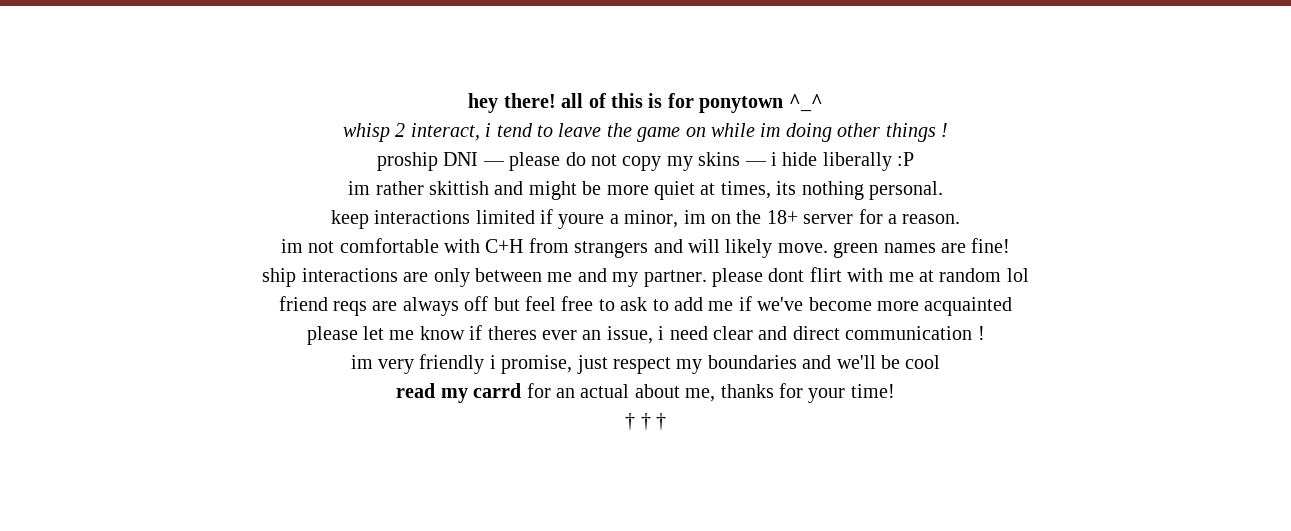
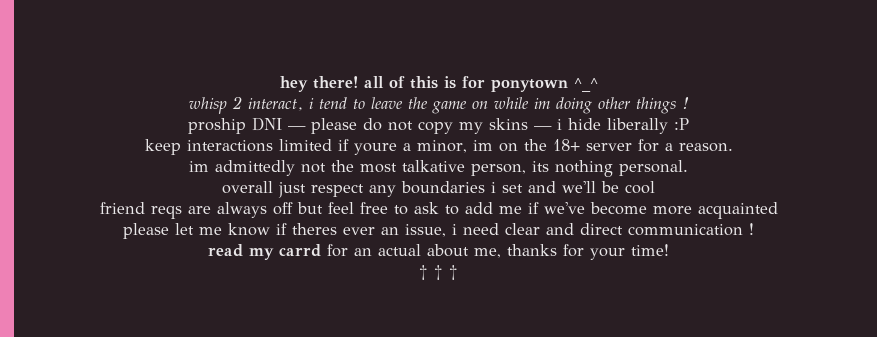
[348,181,943,200] // im rather skittish and might be more quiet at times, its nothing personal. -> (689, 124) none
[308,238,1011,258] [262,267,1029,287] not comfortable with C+H from strangers and will likely move. green names are fine! // ship interactions are only between me and my partner. please dont flirt with me at random lol -> [215,160,688,177] [222,181,655,198] admittedly not the most talkative person, its nothing personal. // overall just respect any boundaries i set and we'll be cool
[350,354,941,374] // im very friendly i promise, just respect my boundaries and we'll be cool -> (754, 229) none

